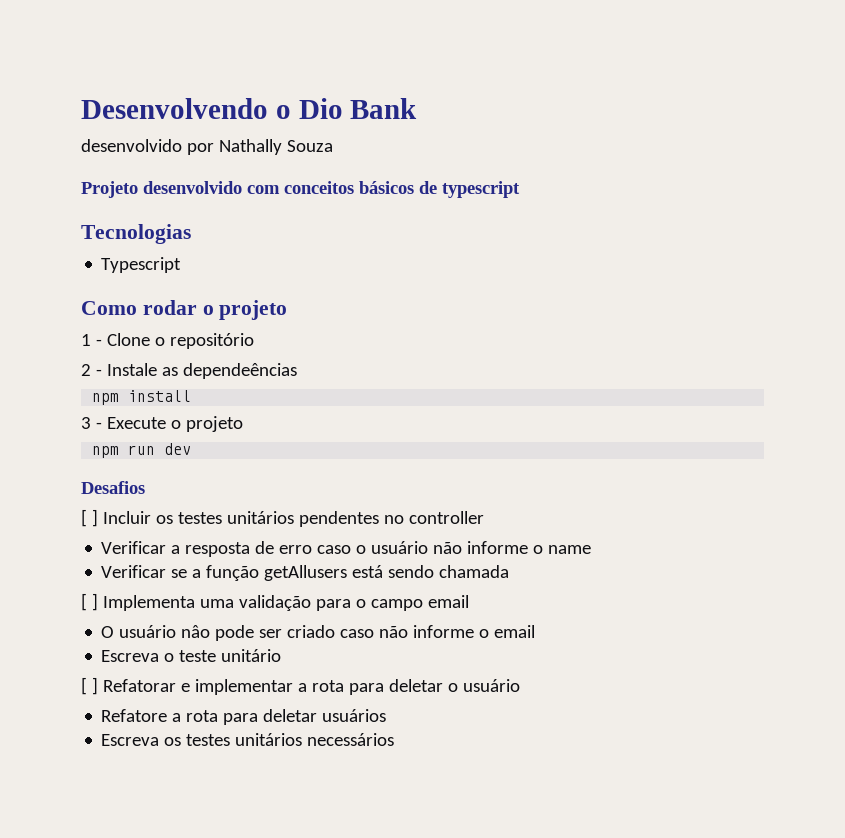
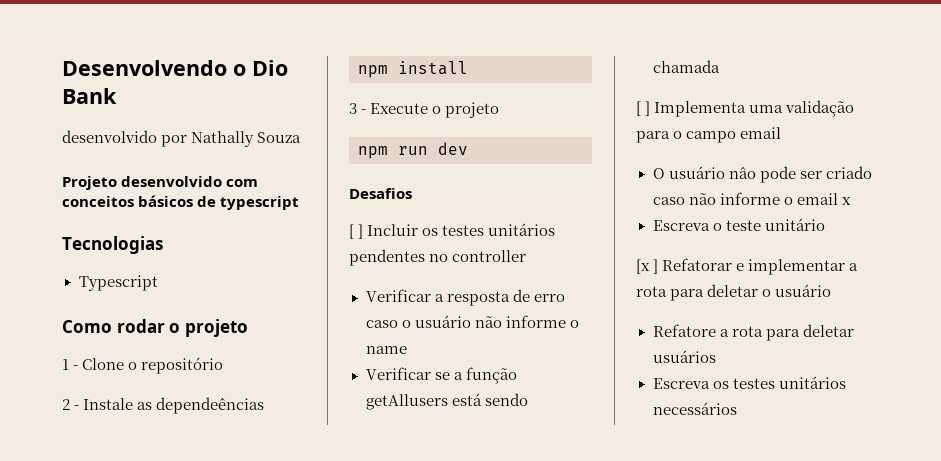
(536, 631) none -> [841,197,851,205] x
[81,677,87,695] [ -> [636,259,650,274] [x

